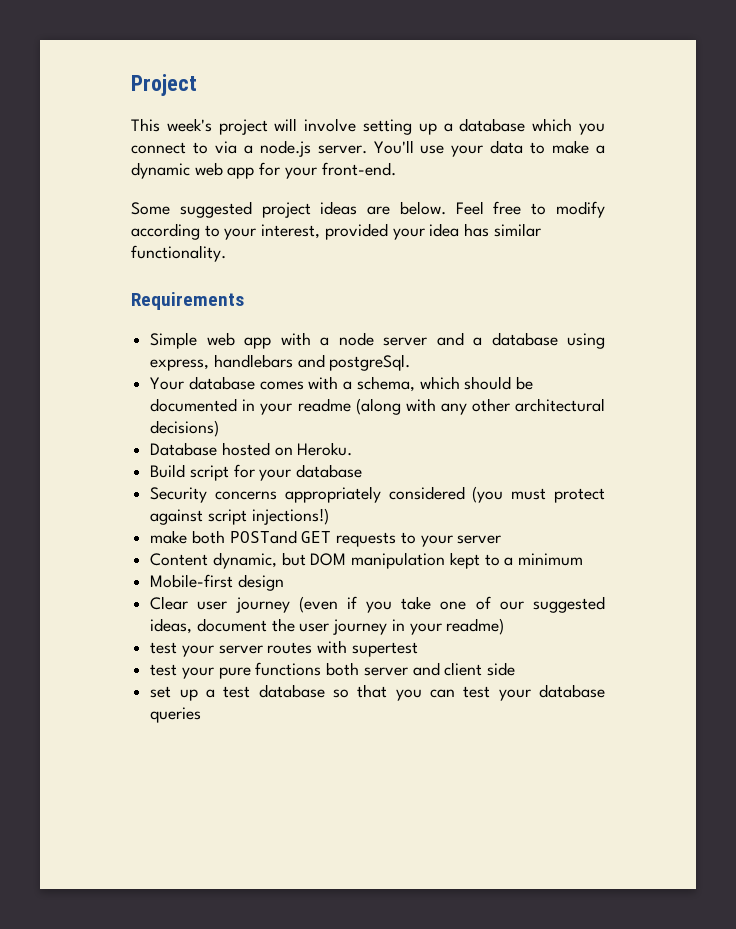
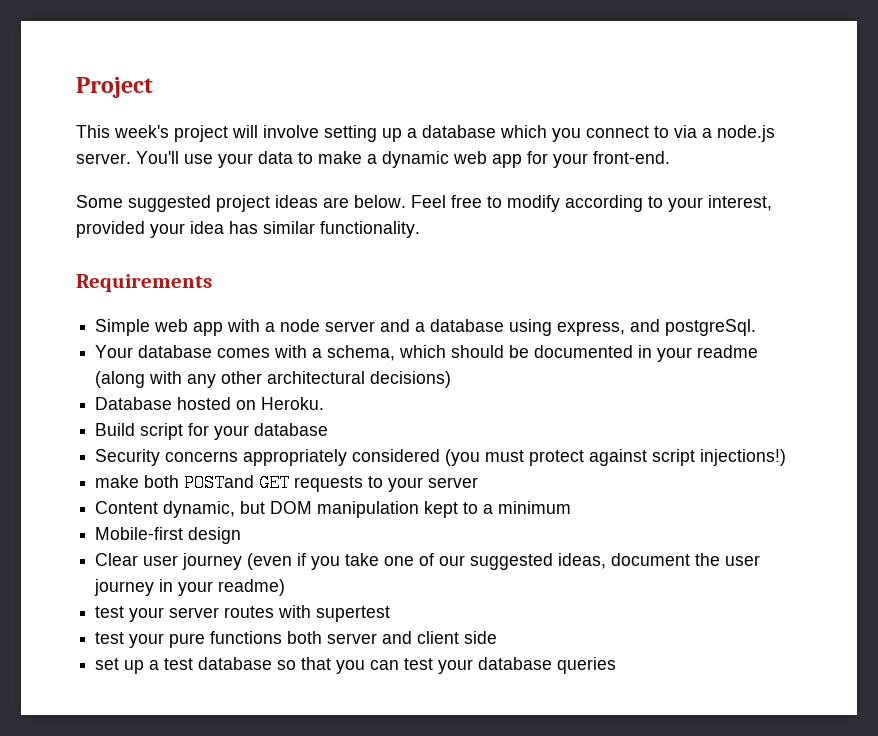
[213,354,293,368] handlebars -> (626, 328) none

